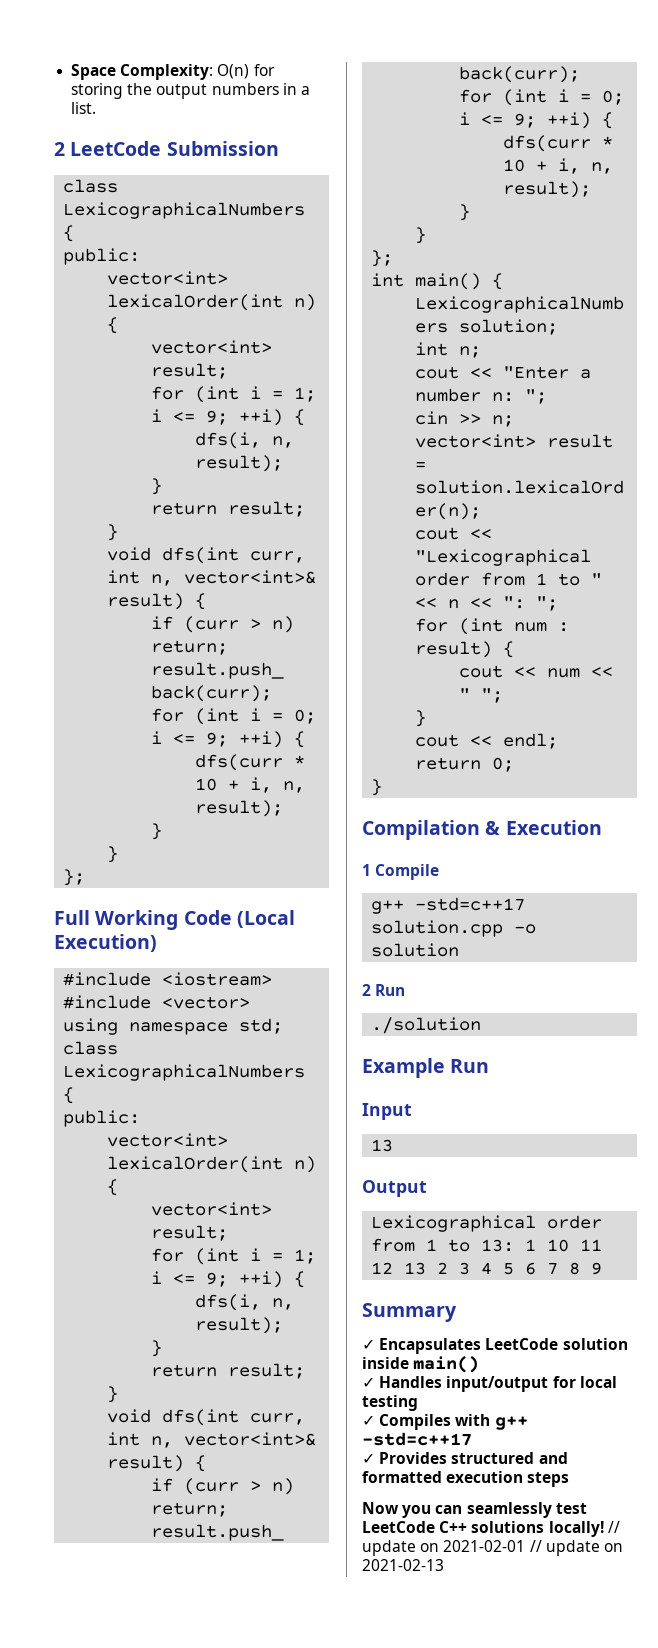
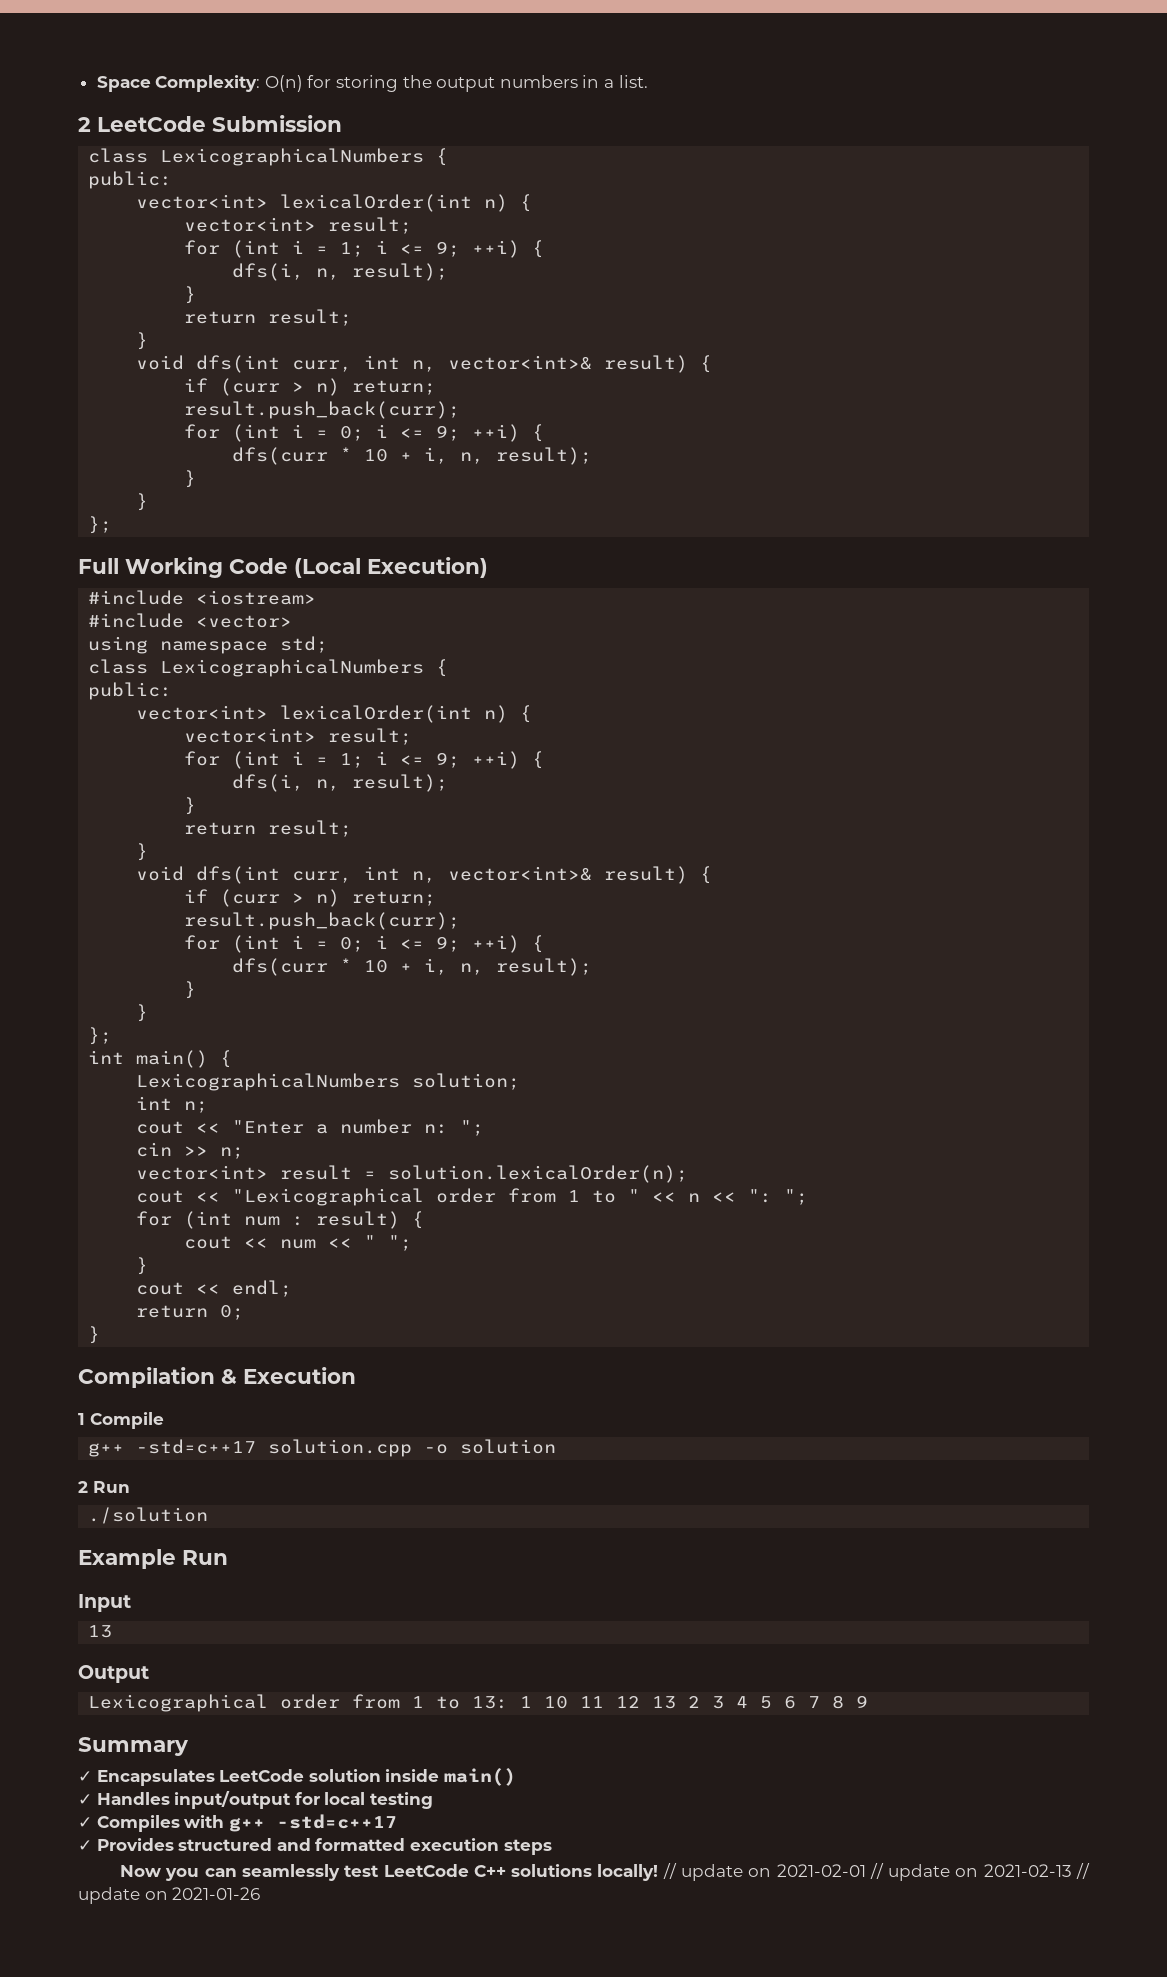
(444, 1565) none -> [1075,1863,1090,1879] [78,1887,261,1904] // update on 2021-01-26

